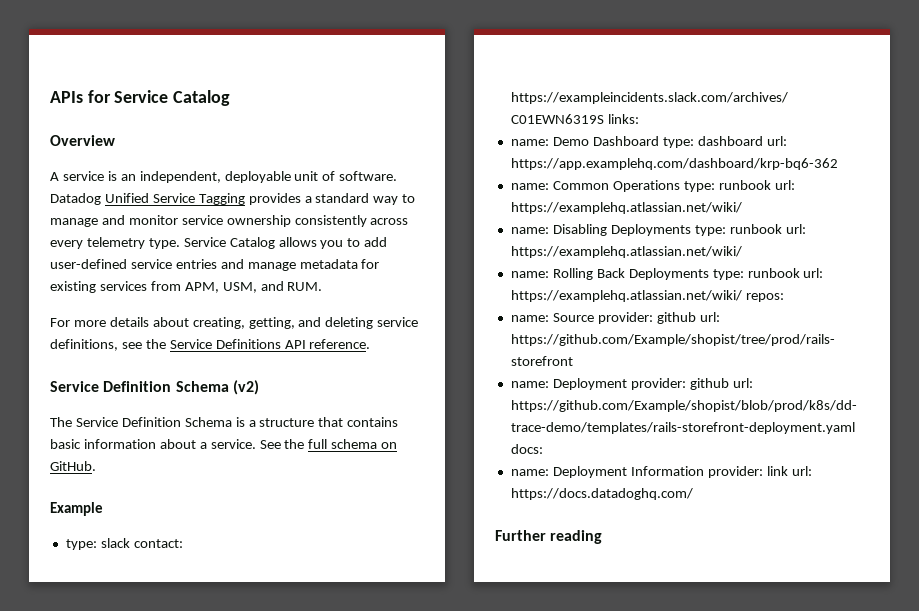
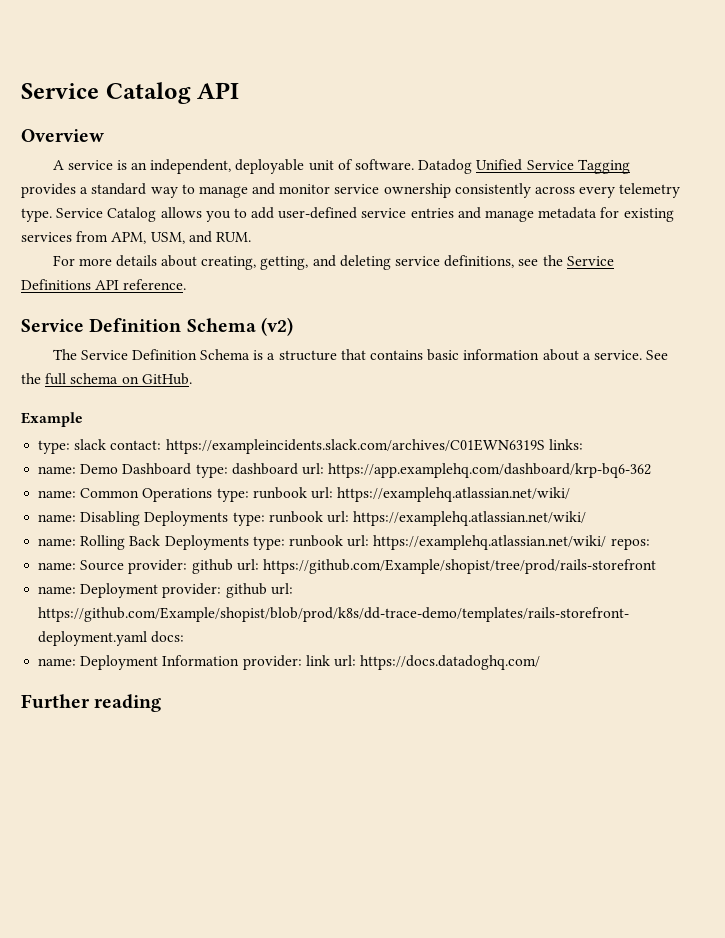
[50,90,231,106] APIs for Service Catalog -> [21,82,240,104] Service Catalog API

